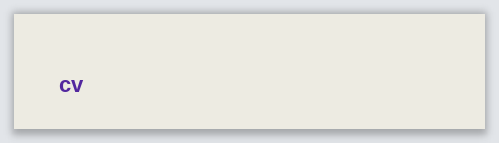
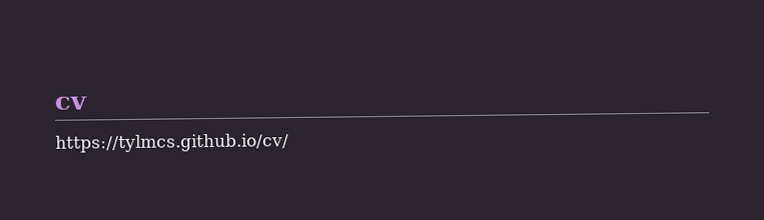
(84, 86) none -> [55,133,289,153] // https://tylmcs.github.io/cv/

